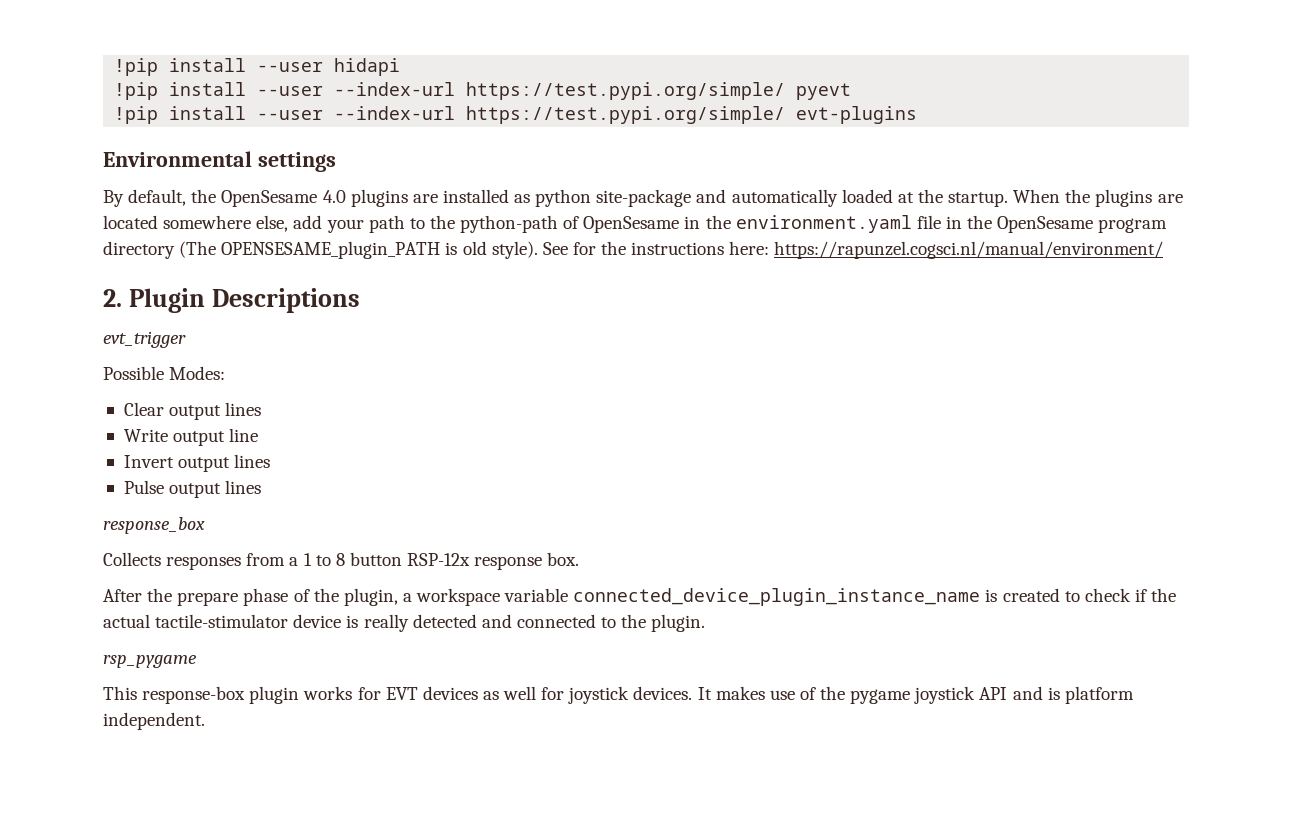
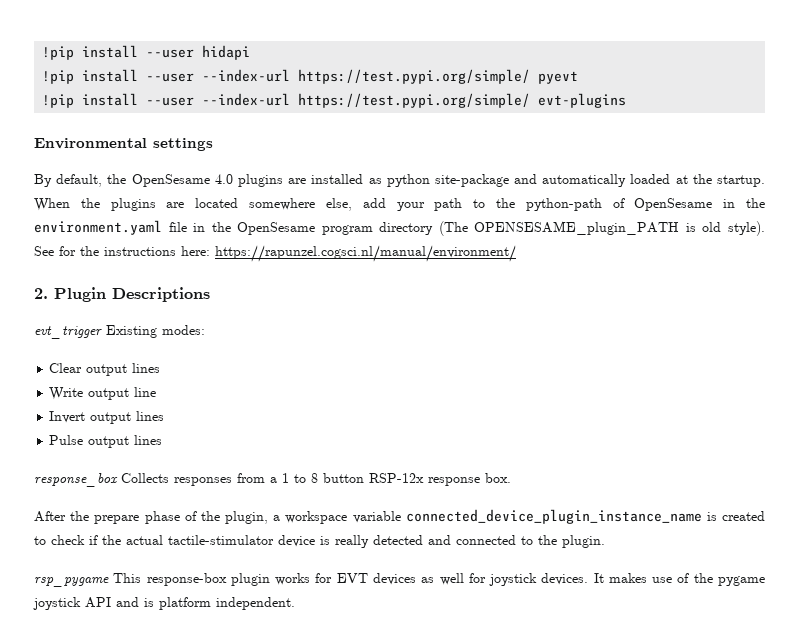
[103,366,226,380] // Possible Modes: -> [106,325,205,338] Existing modes:
(205, 525) // -> (118, 480) none
(197, 661) // -> (109, 582) none

